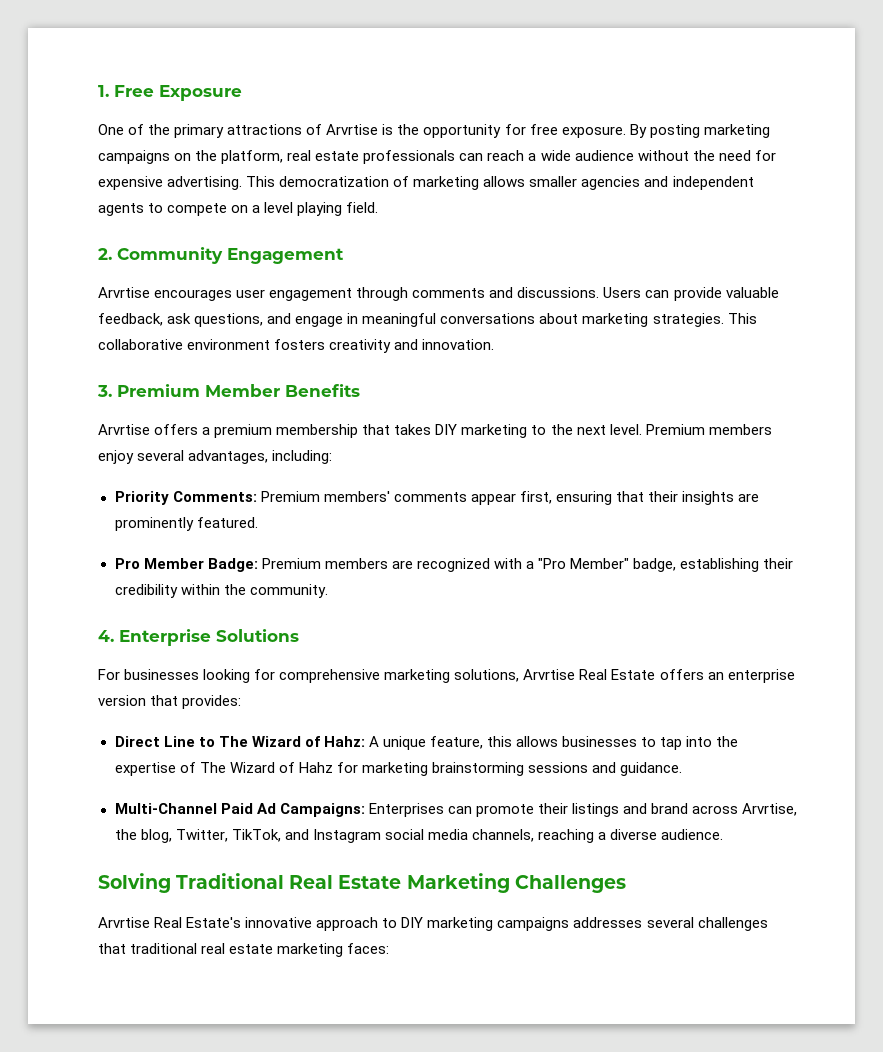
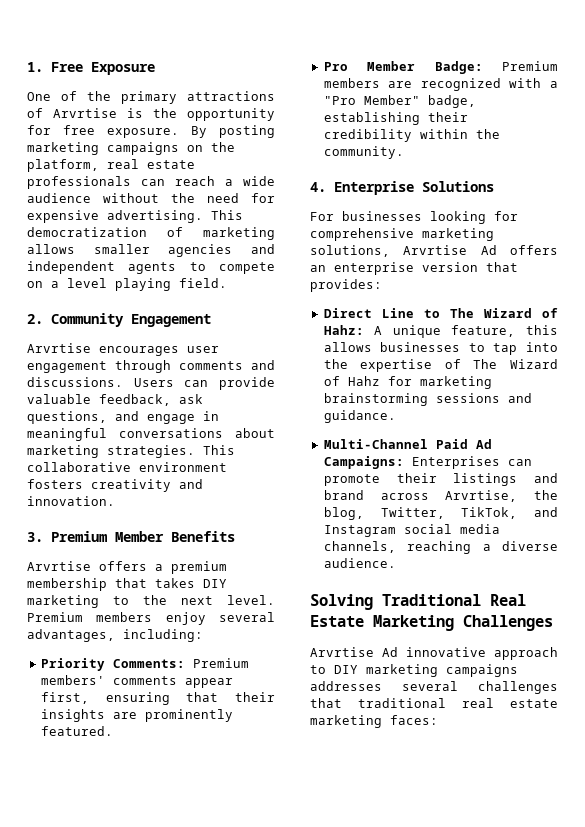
[579,669,656,680] Real Estate -> [480,245,497,255] Ad
[154,917,242,928] Real Estate's -> [382,647,398,657] Ad

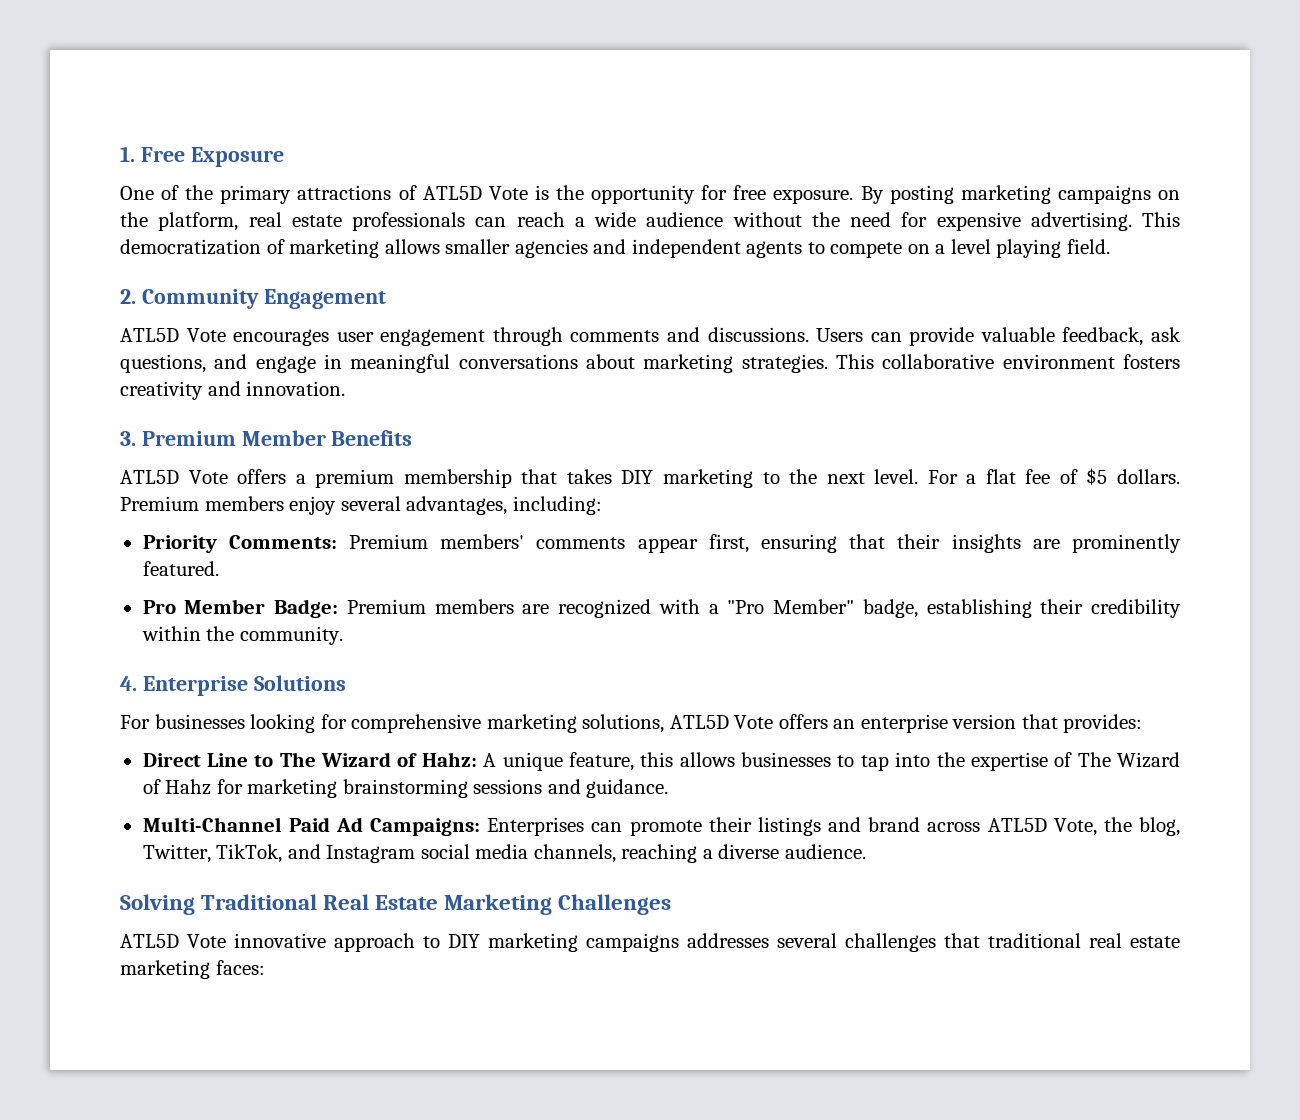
[53,108,117,118] Arvrtise -> [422,186,528,200] ATL5D Vote
[27,343,91,353] Arvrtise -> [120,328,226,342] ATL5D Vote
[27,561,91,571] Arvrtise -> [120,470,228,484] ATL5D Vote
(275, 600) none -> [927,468,1180,485] For a flat fee of $5 dollars.
[403,245,497,255] Arvrtise Ad -> [669,715,774,729] ATL5D Vote
[445,490,518,502] Arvrtise, -> [987,818,1097,836] ATL5D Vote,
[310,647,398,657] Arvrtise Ad -> [120,934,226,948] ATL5D Vote

